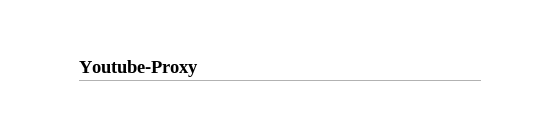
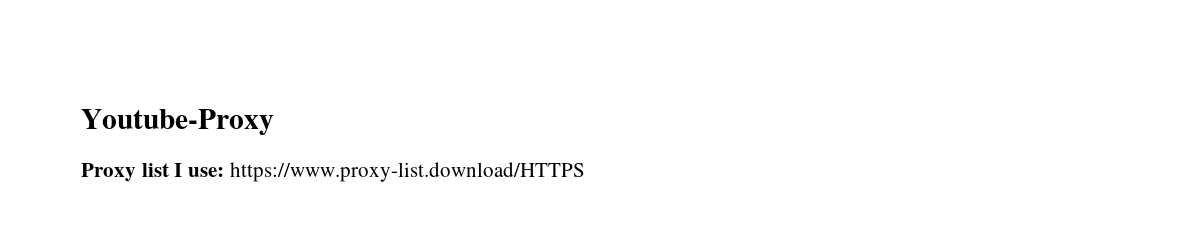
(198, 68) none -> [81,162,585,182] // Proxy list I use: https://www.proxy-list.download/HTTPS

